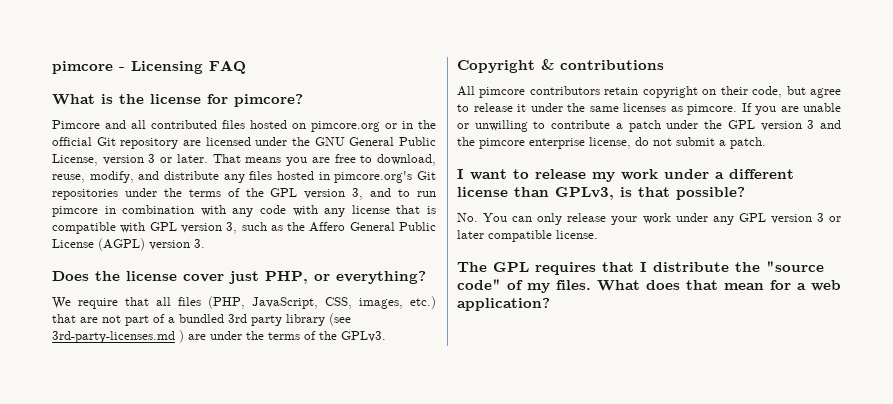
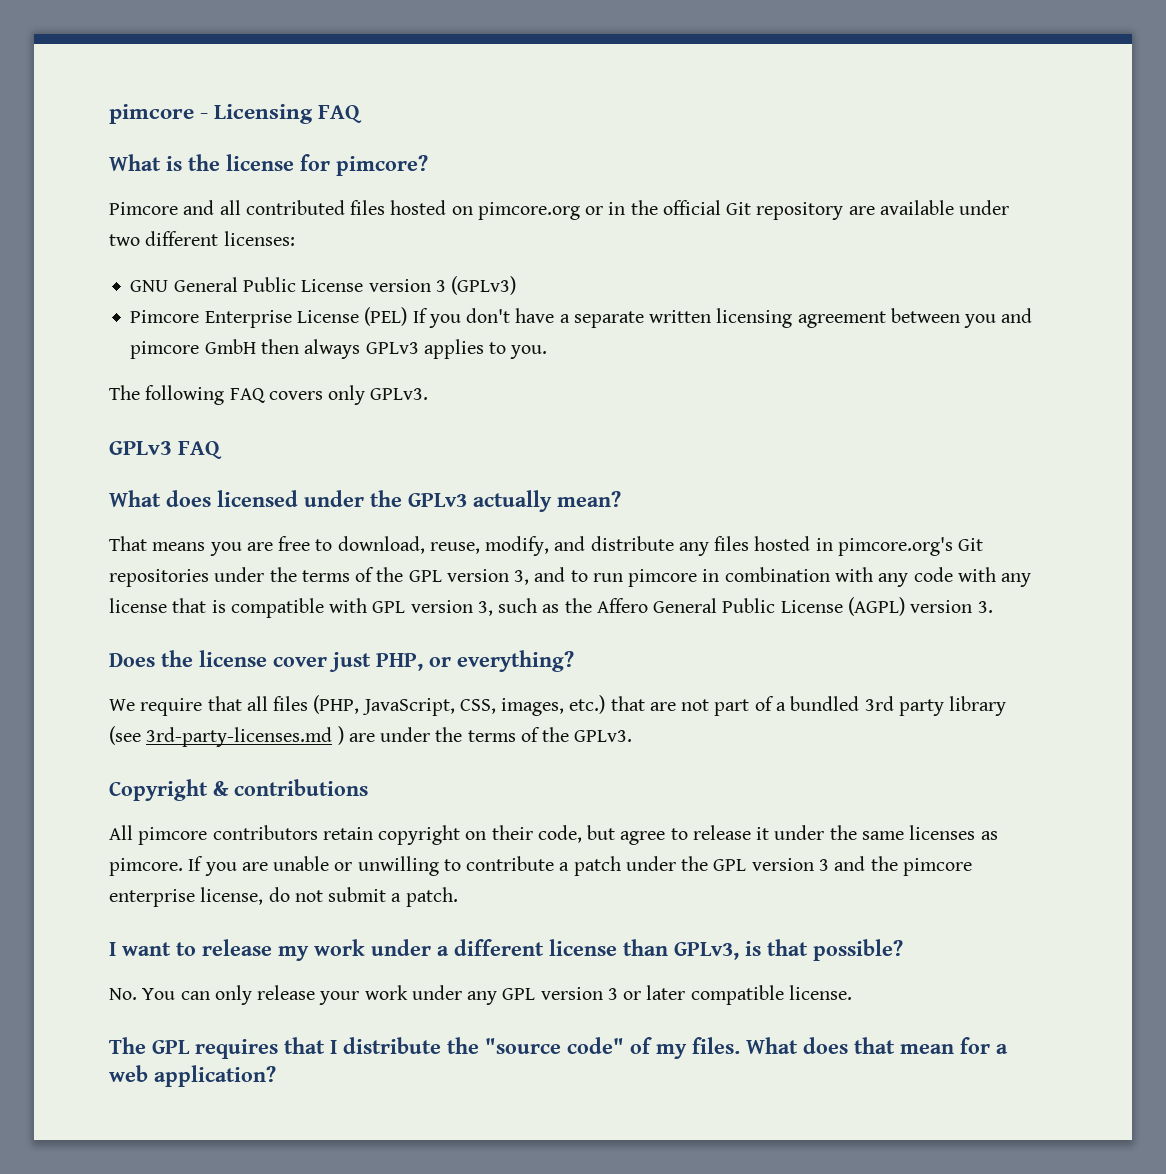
[205,137,437,146] [52,154,208,166] licensed under the GNU General Public License, version 3 or later. -> [879,200,1010,215] [109,231,295,246] [130,276,517,295] [130,307,1033,328] [130,339,548,359] [109,385,429,405] [109,441,223,459] [109,490,621,512] available under two different licenses: // GNU General Public License version 3 (GPLv3) // Pimcore Enterprise License (PEL) If you don't have a separate written licensing agreement between you and pimcore GmbH then always GPLv3 applies to you. // The following FAQ covers only GPLv3. // GPLv3 FAQ // What does licensed under the GPLv3 actually mean? //

